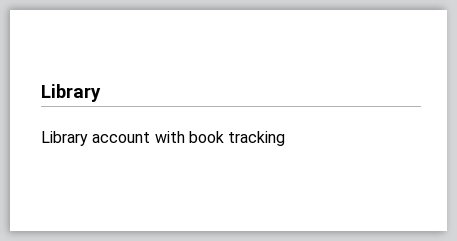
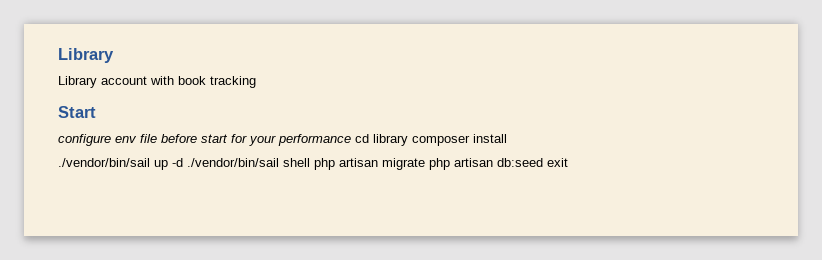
(286, 138) none -> [58,106,96,118] [58,134,507,146] [58,158,568,170] // Start // configure env file before start for your performance cd library composer install // ./vendor/bin/sail up -d ./vendor/bin/sail shell php artisan migrate php artisan db:seed exit

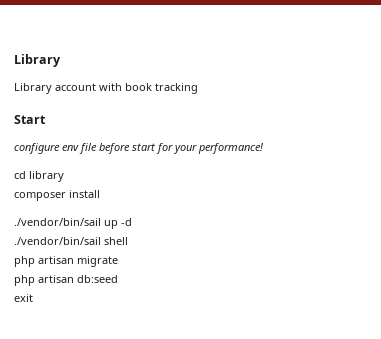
[278,134,351,146] performance -> [198,143,264,154] performance! //
(408, 140) none -> (64, 176) //
(183, 162) none -> (132, 222) //
(310, 162) none -> (128, 241) //
(425, 164) none -> (118, 261) //
(543, 162) none -> (118, 279) //

